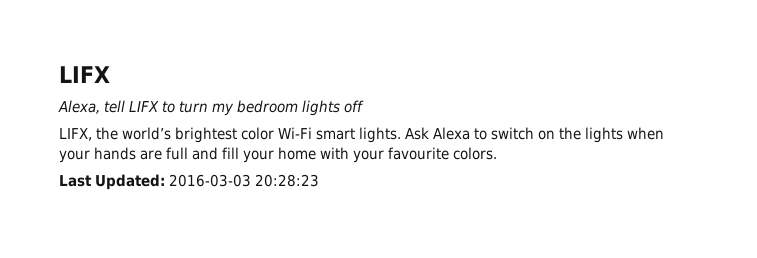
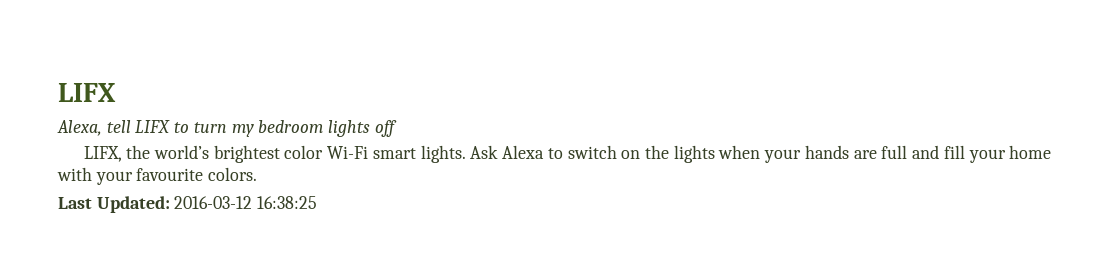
[169,174,319,187] 2016-03-03 20:28:23 -> [174,196,318,209] 2016-03-12 16:38:25

